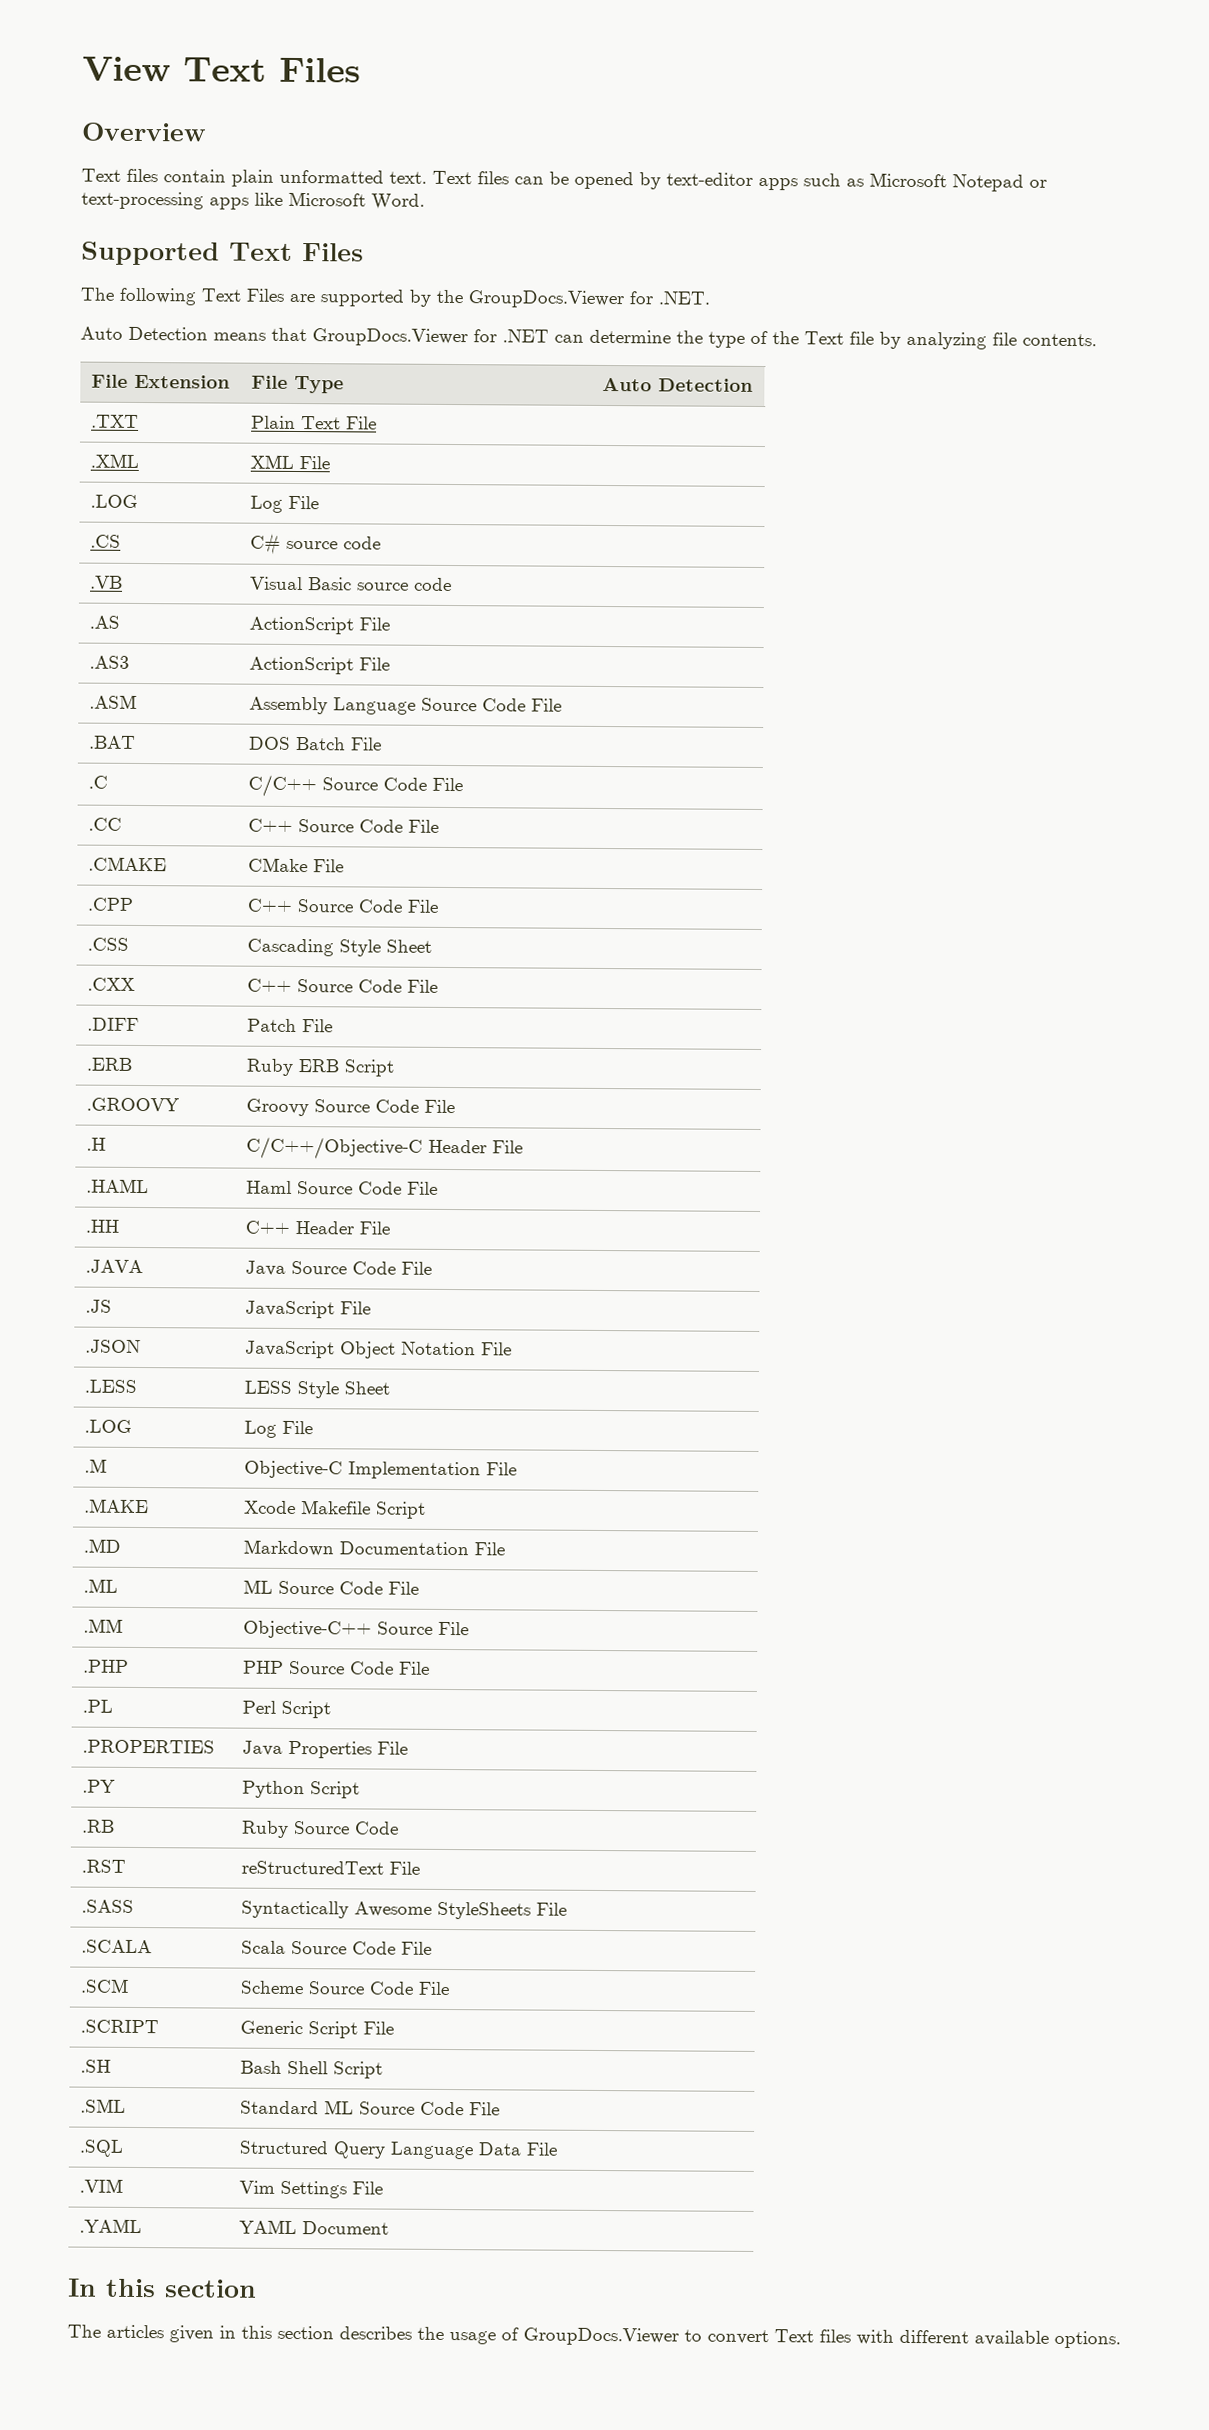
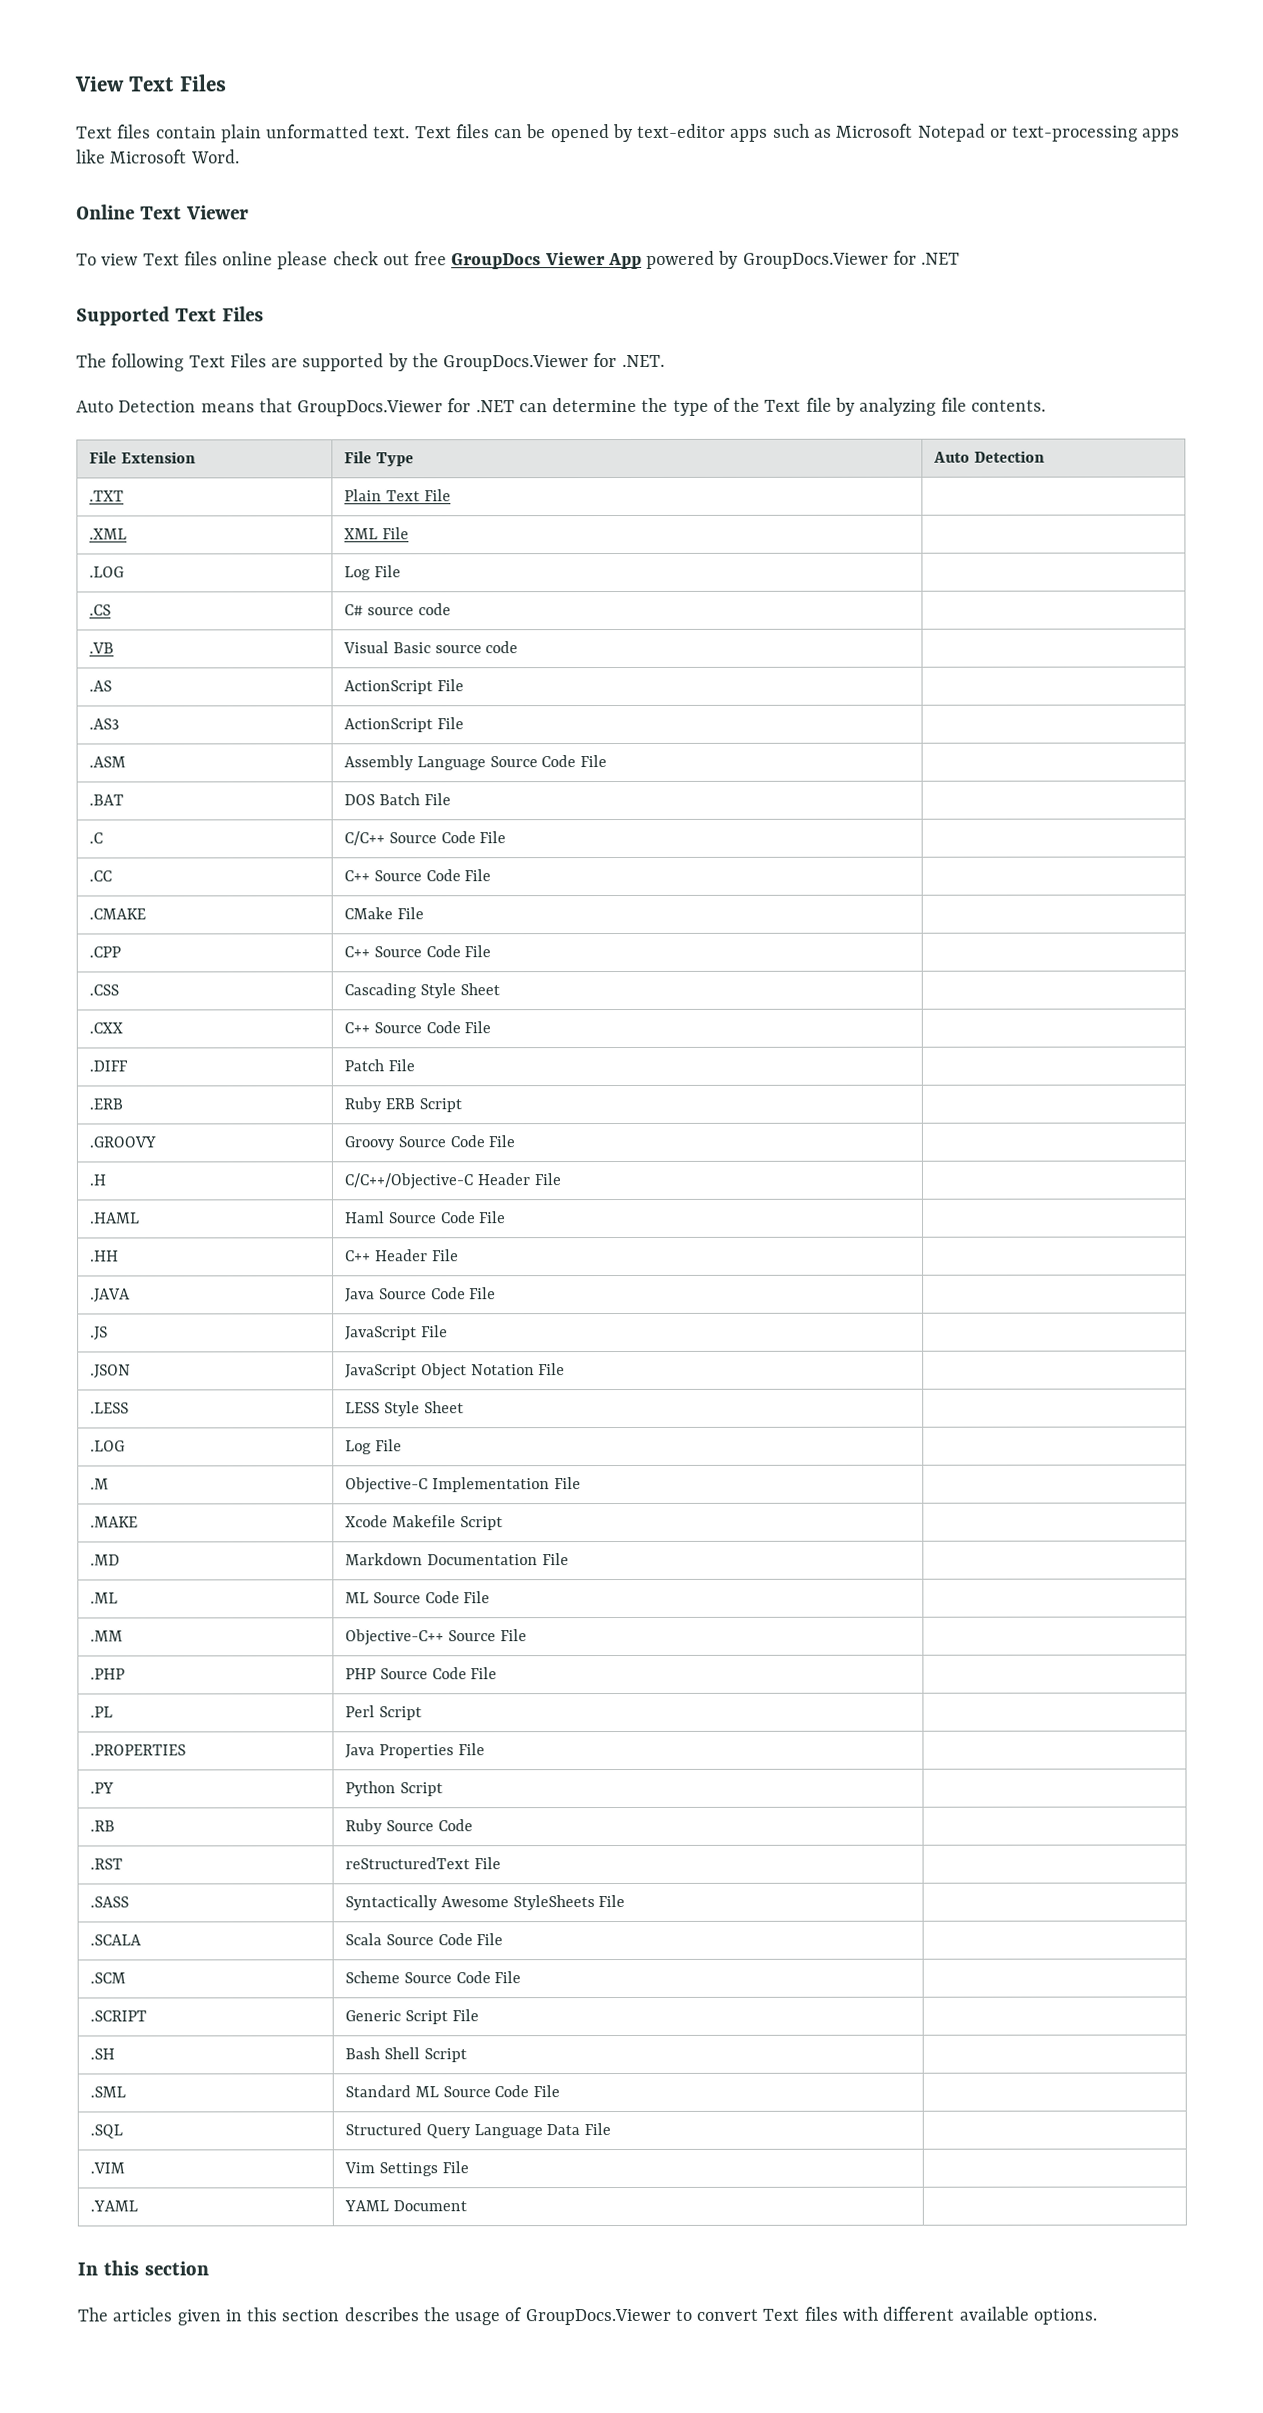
[81,122,207,142] // Overview -> (227, 83) none
(425, 201) none -> [76,204,249,220] [76,250,961,270] // Online Text Viewer // To view Text files online please check out free GroupDocs Viewer App powered by GroupDocs.Viewer for .NET

